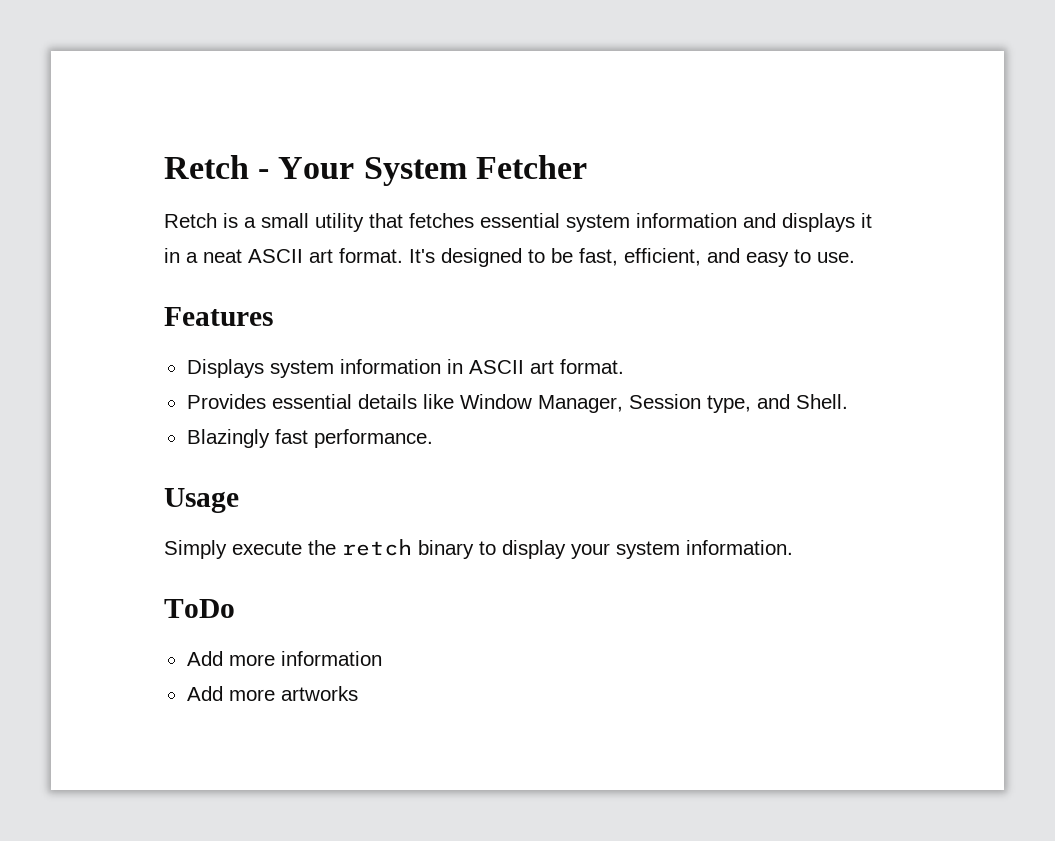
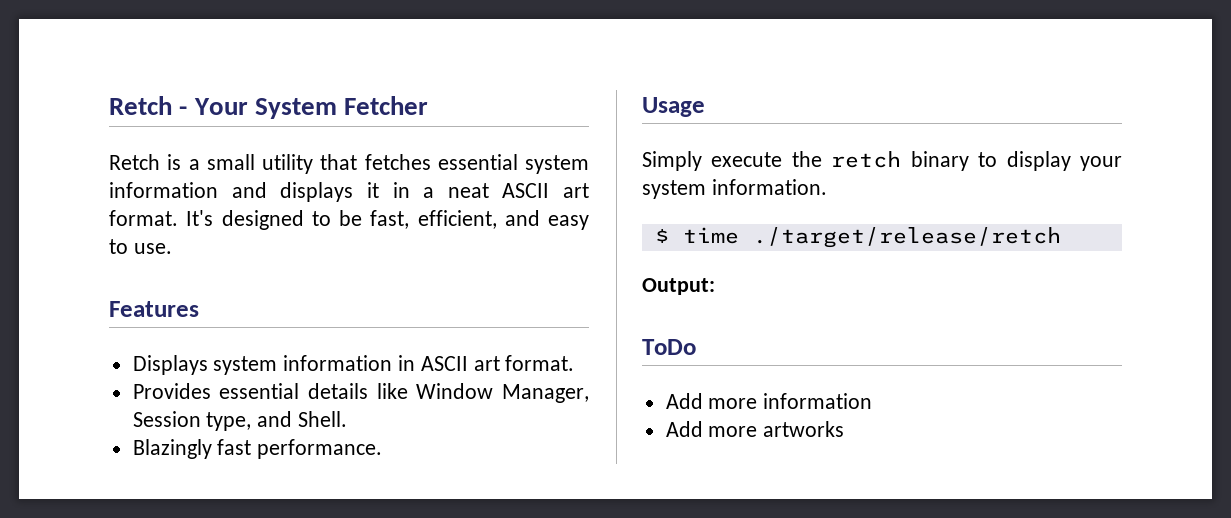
(793, 547) none -> [654,227,1061,248] [642,278,715,295] // $ time ./target/release/retch // Output:

